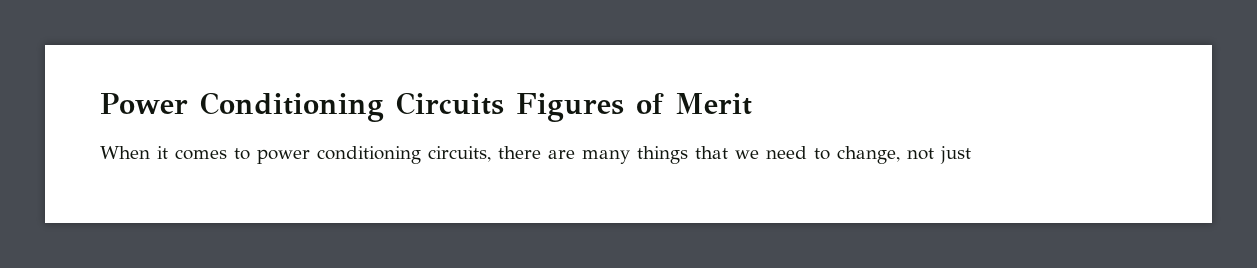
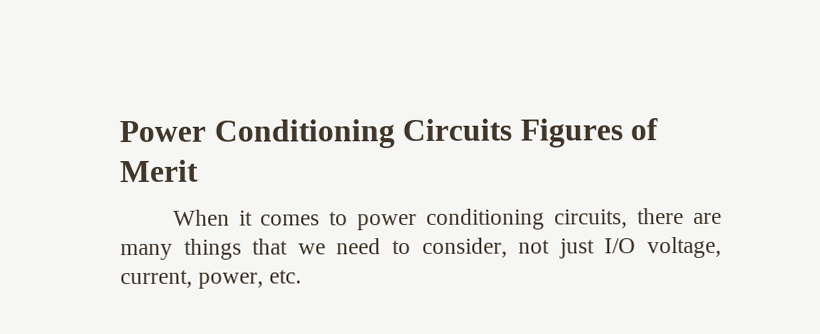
[837,146,900,164] change, -> [421,237,508,258] consider,
(971, 155) none -> [604,236,723,259] [120,269,303,289] I/O voltage, current, power, etc.

